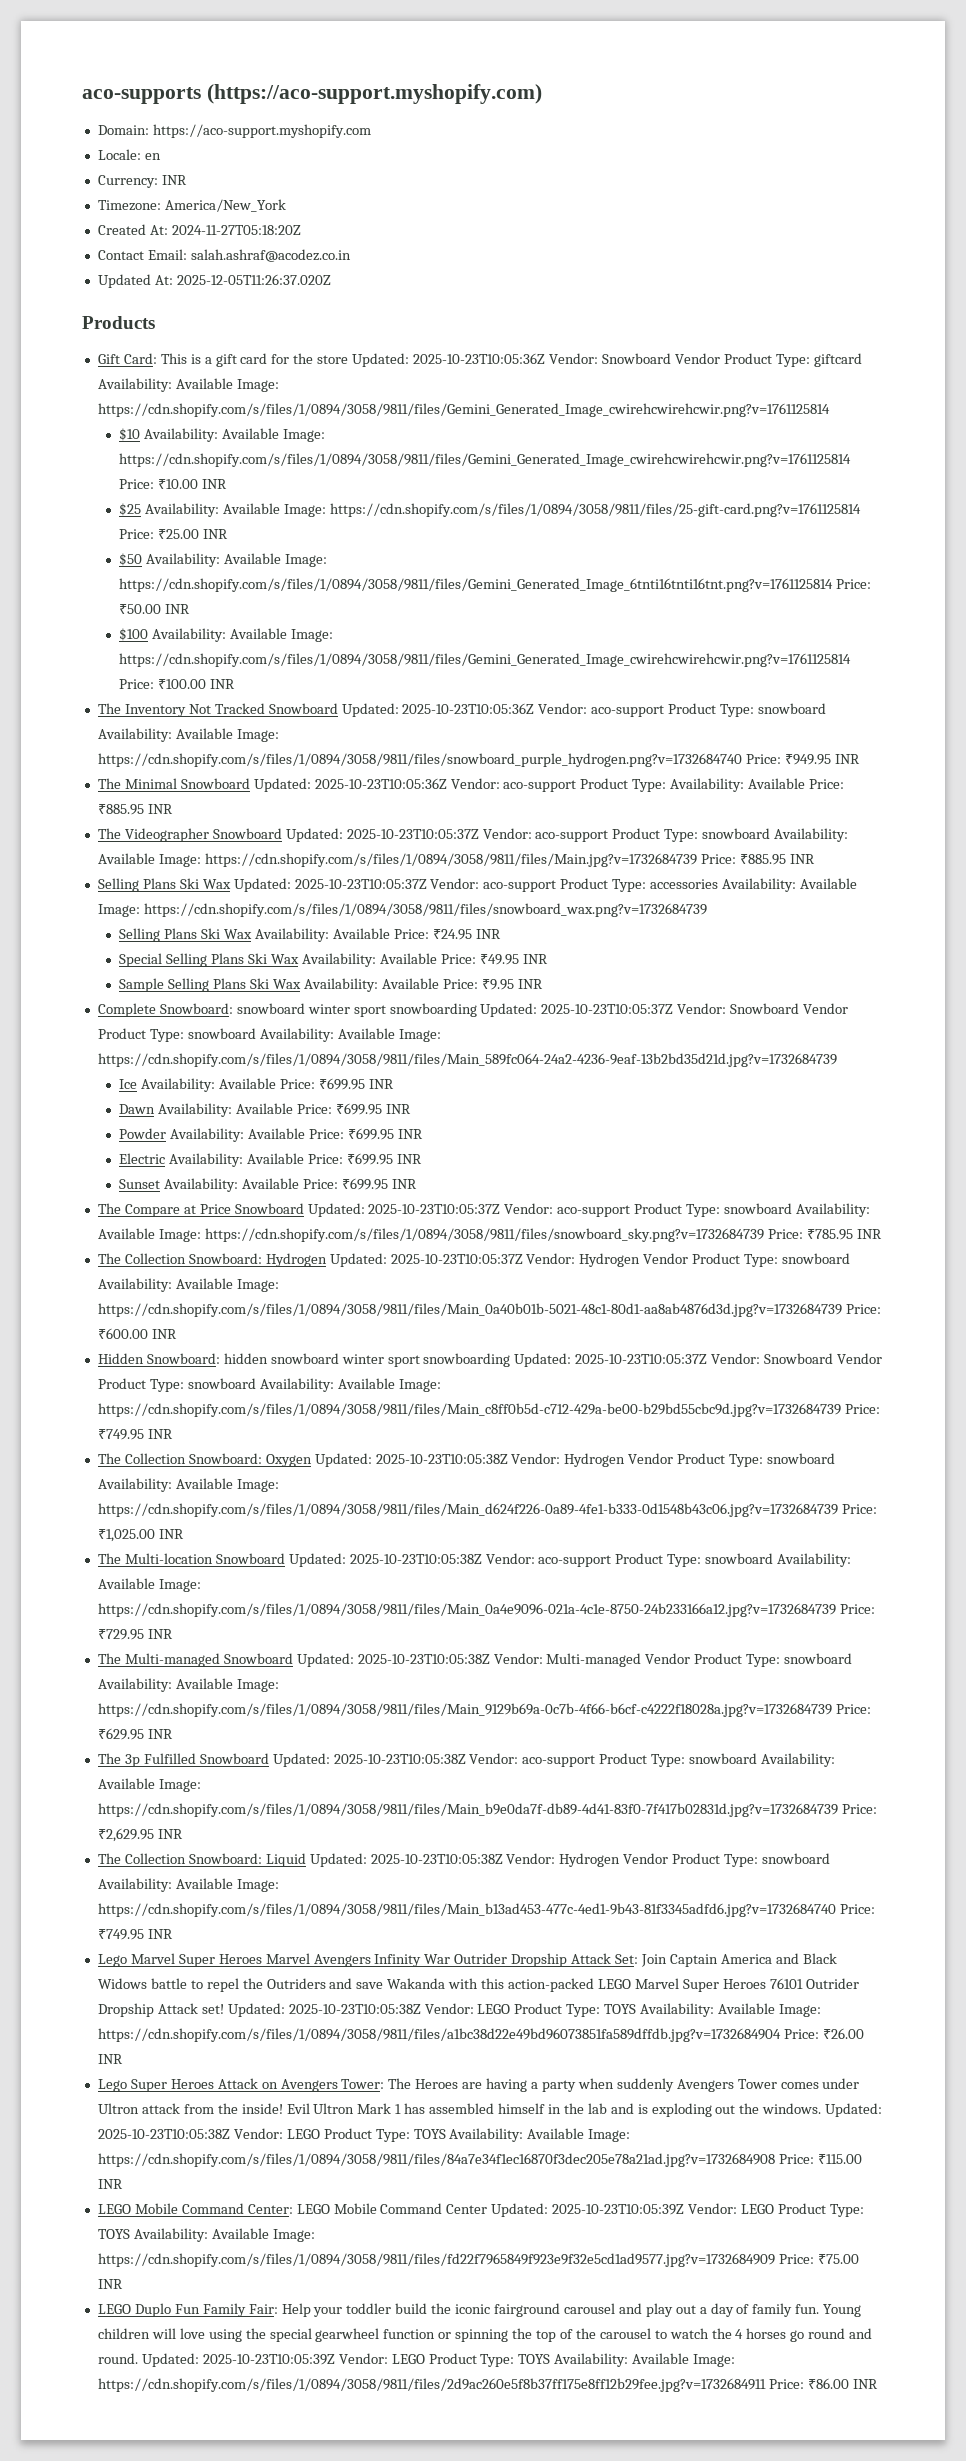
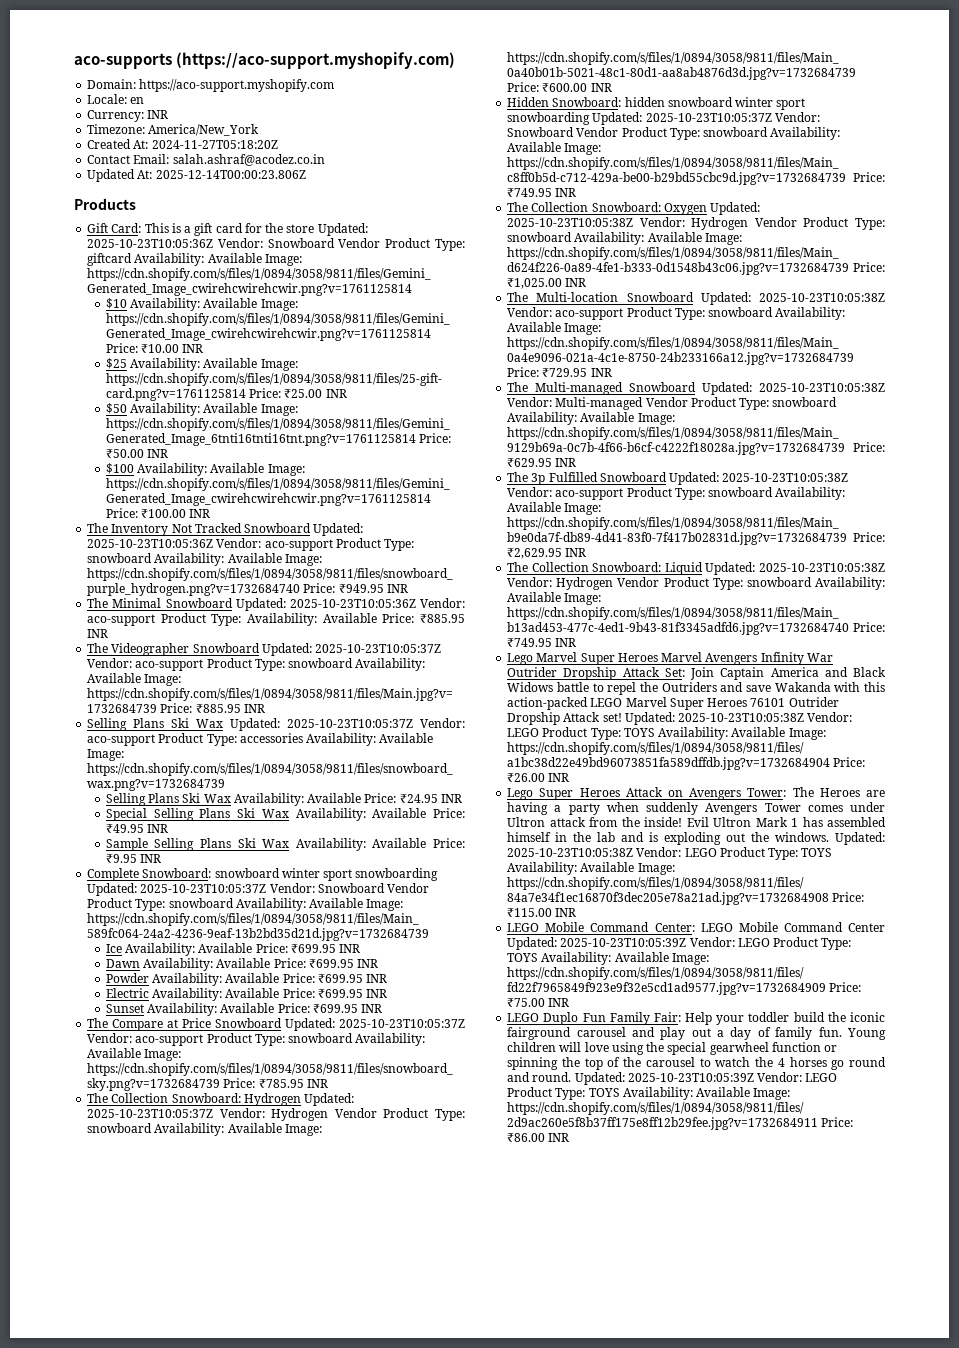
[176,274,331,285] 2025-12-05T11:26:37.020Z -> [155,170,306,179] 2025-12-14T00:00:23.806Z

